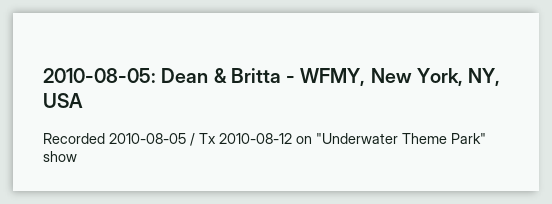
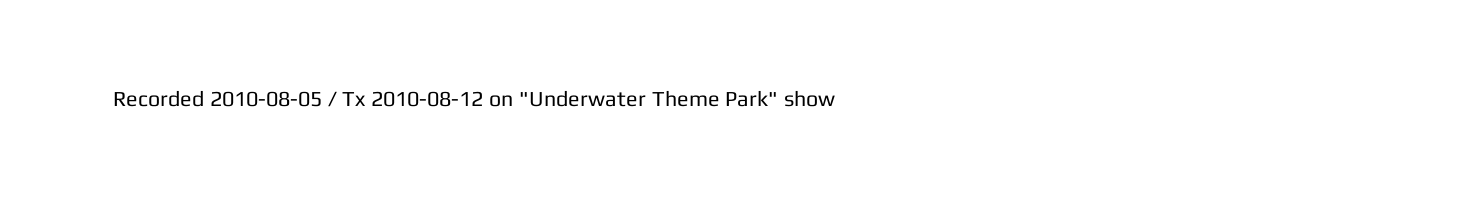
[43,68,501,86] [43,93,83,108] 2010-08-05: Dean & Britta - WFMY, New York, NY, USA // -> (113, 98) none

